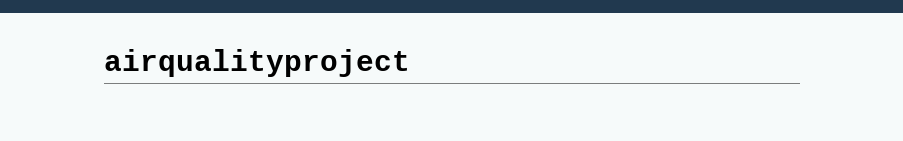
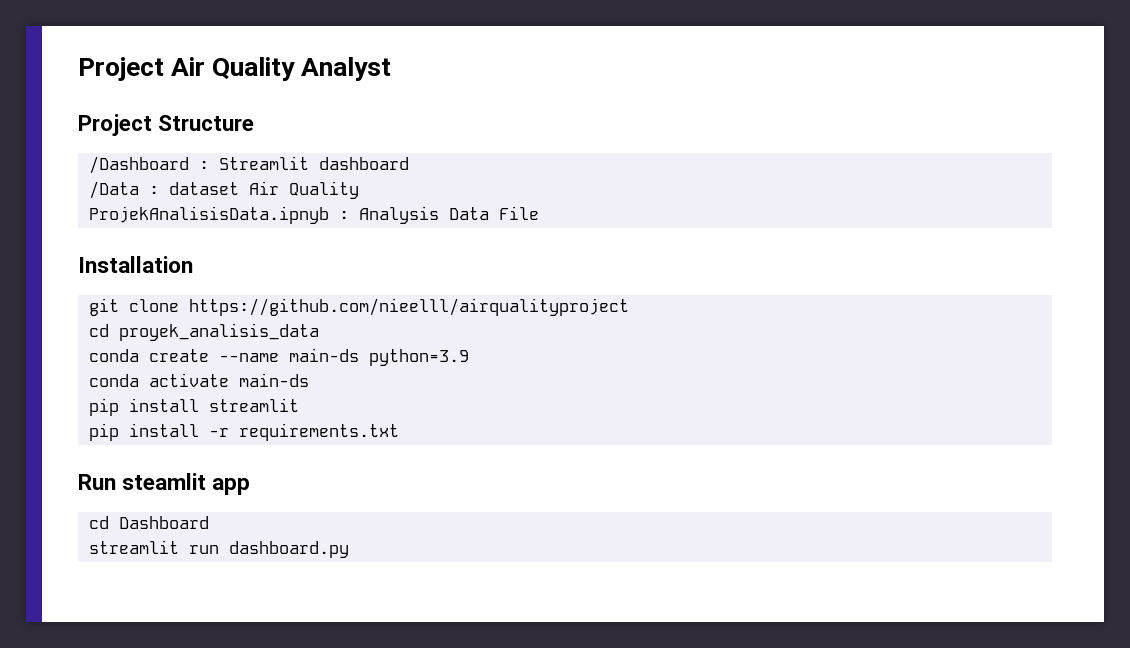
[104,49,410,77] airqualityproject -> [78,57,392,81] [78,114,255,136] [89,156,410,174] [89,181,360,199] [89,206,540,224] [78,256,193,273] [89,298,630,316] [89,323,320,341] [89,348,470,366] [89,373,310,387] [89,398,300,416] [89,423,400,441] [78,473,251,495] [89,516,210,529] [89,540,350,558] Project Air Quality Analyst // Project Structure // /Dashboard : Streamlit dashboard // /Data : dataset Air Quality // ProjekAnalisisData.ipnyb : Analysis Data File // Installation // git clone https://github.com/nieelll/airqualityproject // cd proyek_analisis_data // conda create --name main-ds python=3.9 // conda activate main-ds // pip install streamlit // pip install -r requirements.txt // Run steamlit app // cd Dashboard // streamlit run dashboard.py

